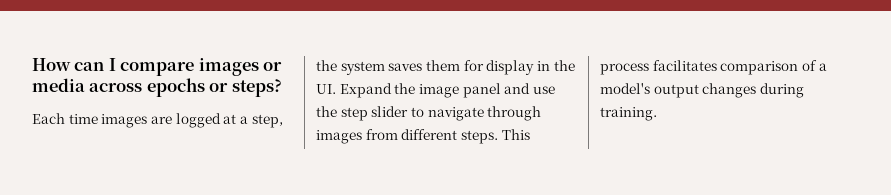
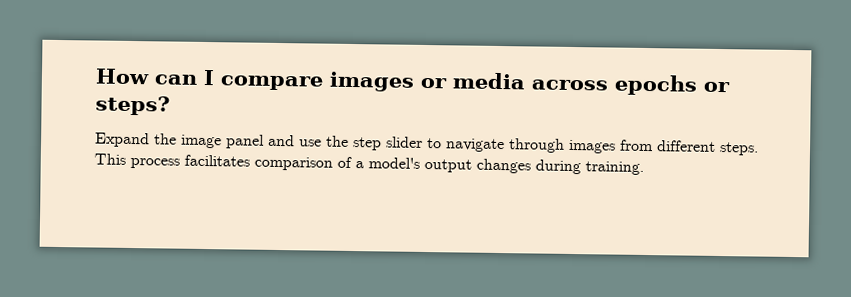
[32,113,283,128] [316,60,575,75] [316,84,336,94] Each time images are logged at a step, the system saves them for display in the UI. -> (170, 105) none

